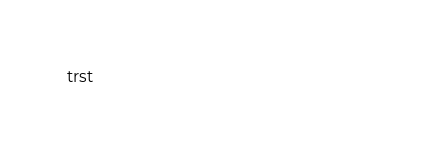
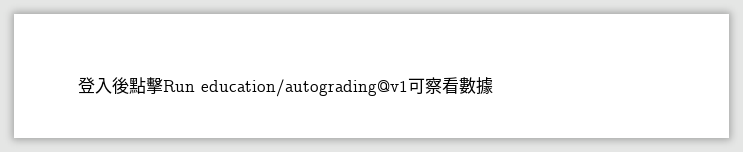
[67,71,93,82] trst -> [78,77,493,97] 登入後點擊Run education/autograding@v1可察看數據

